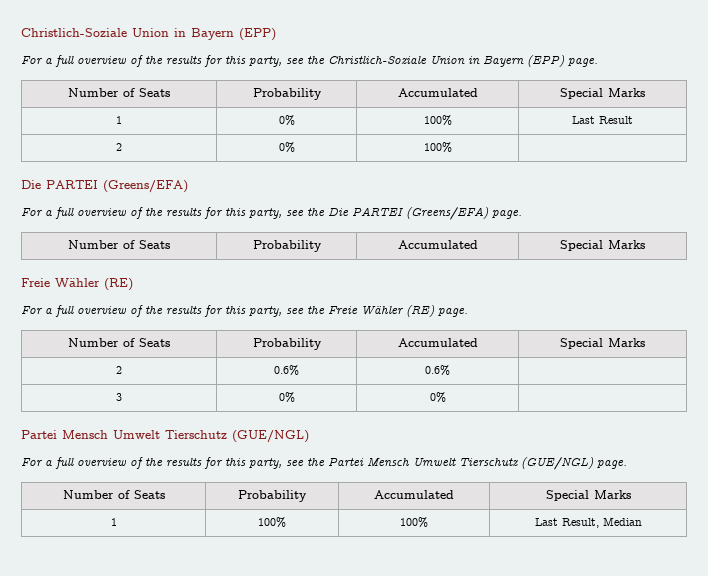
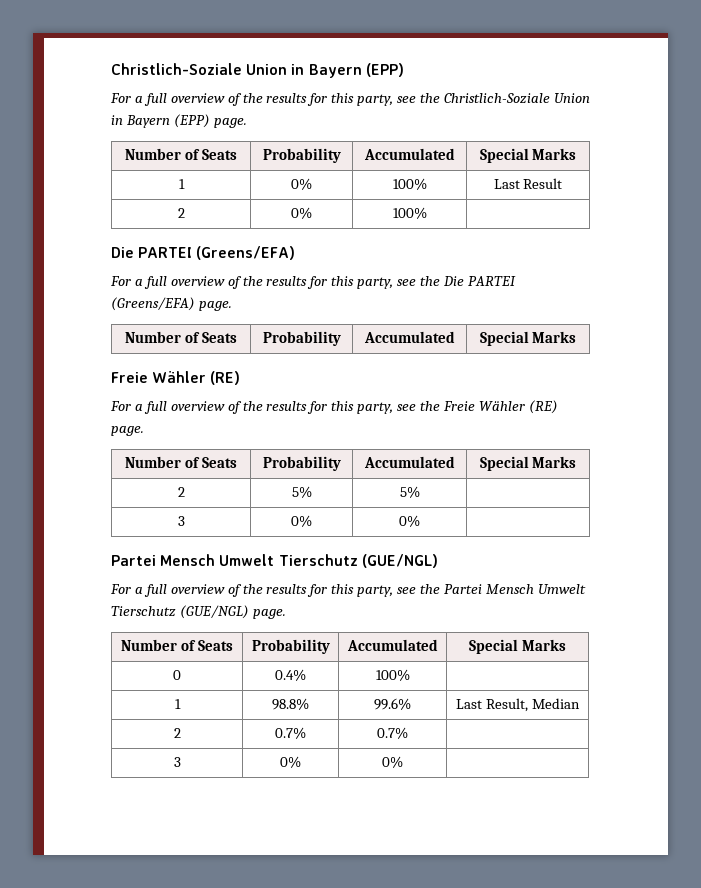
[274,365,299,376] [424,365,450,376] 0.6% | 0.6% -> [291,486,312,498] [399,486,420,498] 5% | 5%
[110,518,117,526] [258,517,286,528] [399,517,428,528] 1 | 100% | 100% -> [173,670,181,680] [275,669,306,681] [375,669,410,681] [174,699,181,709] [272,698,309,710] [374,698,411,710] 0 | 0.4% | 100% | // 1 | 98.8% | 99.6%
(642, 521) none -> [173,728,181,738] [275,727,306,739] [377,727,408,739] [173,757,181,767] [280,756,301,768] [382,756,403,768] // 2 | 0.7% | 0.7% | // 3 | 0% | 0% |

